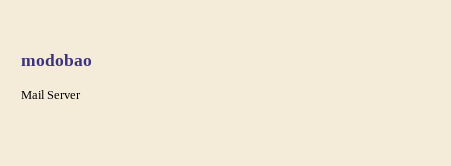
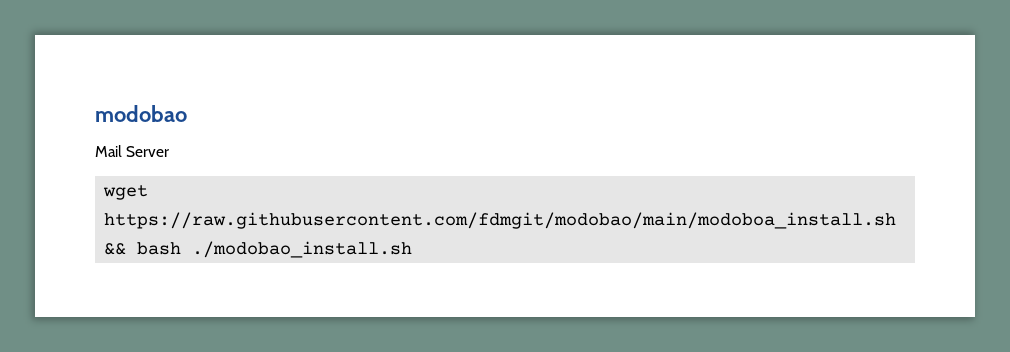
(82, 95) none -> [103,185,149,200] [104,212,897,229] [104,241,413,258] // wget https://raw.githubusercontent.com/fdmgit/modobao/main/modoboa_install.sh && bash ./modobao_install.sh

